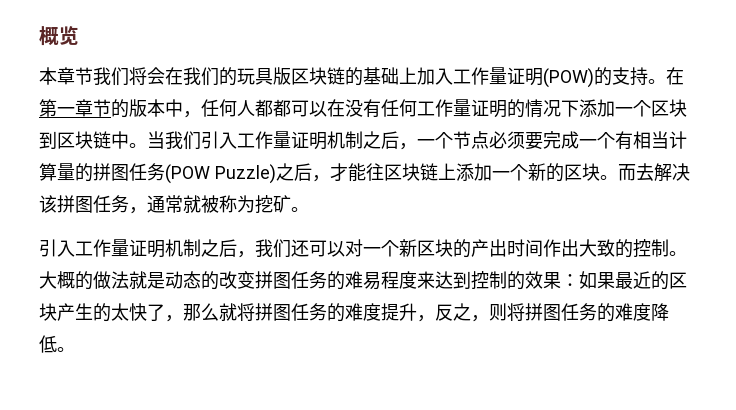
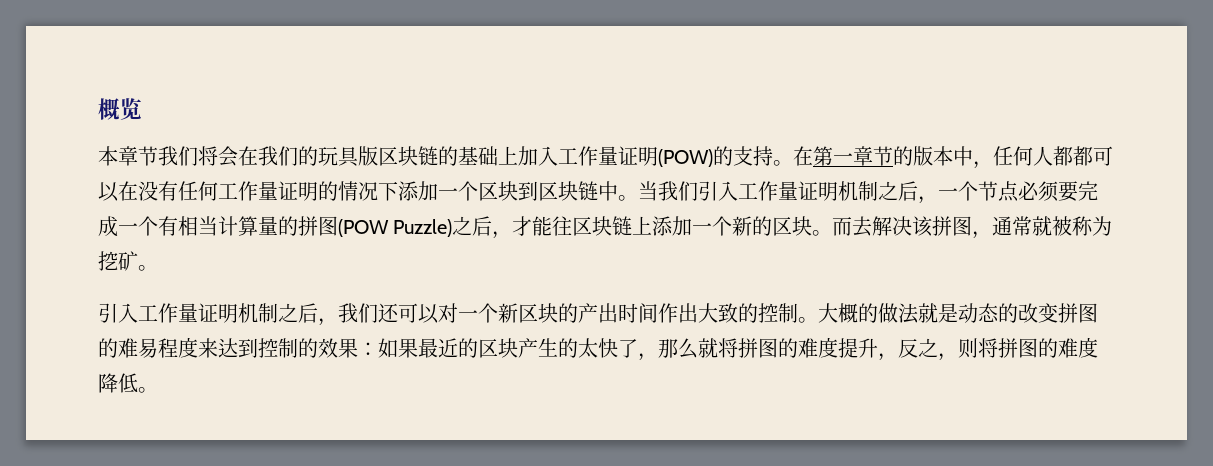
[129,163,165,181] 任务 -> (338, 226) none
[93,195,129,213] 任务 -> (973, 226) none
[291,271,327,289] 任务 -> (1098, 313) none
[291,303,327,321] 任务 -> (778, 348) none
[561,303,597,321] 任务 -> (1038, 348) none

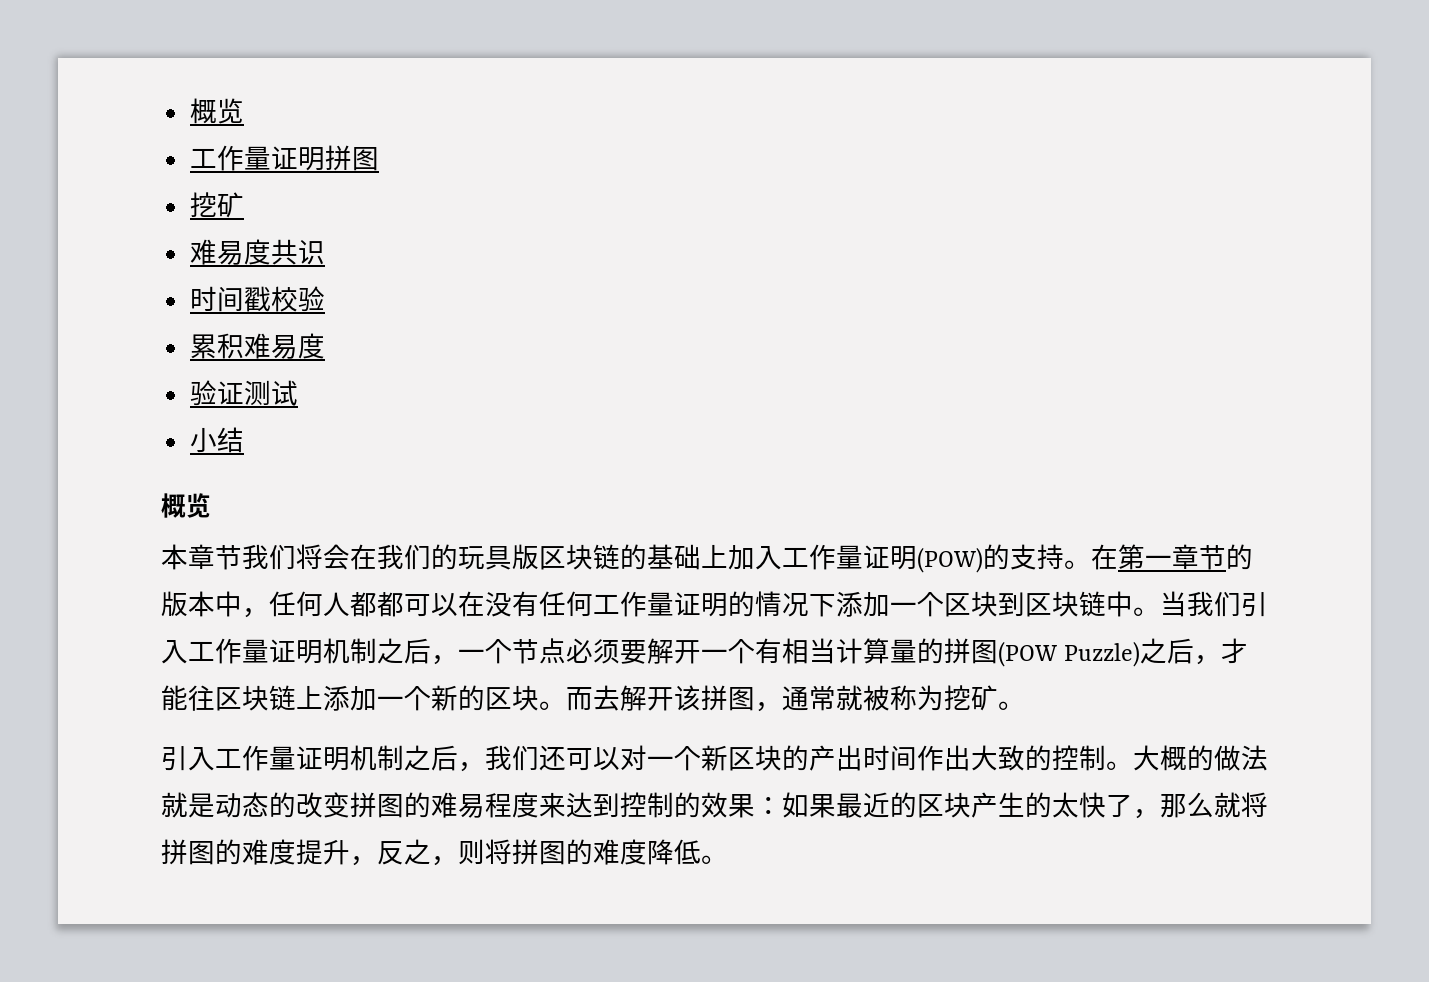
[98,98,142,120] 概览 -> [190,98,245,124] [190,145,380,171] [190,192,245,218] [190,239,326,265] [190,286,326,312] [190,333,326,359] [190,380,299,406] [190,427,245,453] [161,493,211,518] 概览 // 工作量证明拼图 // 挖矿 // 难易度共识 // 时间戳校验 // 累积难易度 // 验证测试 // 小结 // 概览
[1078,181,1098,201] [98,216,118,237] 完成 -> [647,638,701,664] 解开
[892,216,913,236] 决 -> [647,687,674,711] 开

